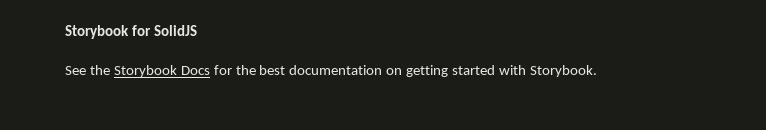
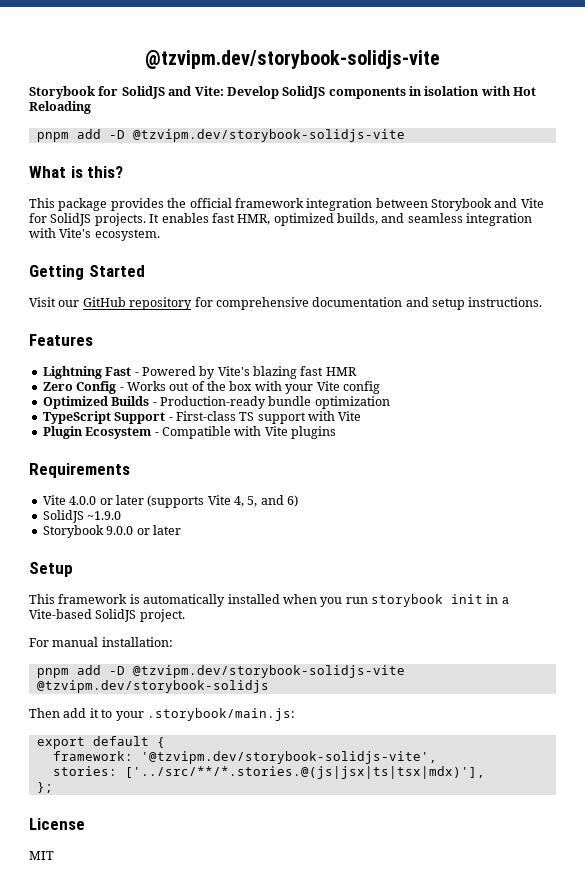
(65, 32) none -> [145,50,440,69] @tzvipm.dev/storybook-solidjs-vite //
[65,65,597,77] // See the Storybook Docs for the best documentation on getting started with Storybook. -> [168,86,537,99] [29,101,91,114] [36,129,405,142] [29,166,124,178] [29,198,544,211] [29,213,533,226] [29,228,160,241] [29,265,145,280] [29,297,543,310] [29,334,93,346] [42,366,357,379] [42,381,380,394] [42,396,390,409] [42,411,362,424] [42,426,336,439] [29,463,130,478] [42,495,299,508] [42,510,122,523] [42,525,181,538] [29,562,73,577] [29,594,509,607] [29,609,185,622] [29,637,173,647] [36,665,405,678] [36,680,269,693] [29,708,295,721] [36,736,165,749] [52,751,437,764] [52,766,485,779] [36,782,53,793] [29,818,85,830] [29,851,54,860] and Vite: Develop SolidJS components in isolation with Hot Reloading // pnpm add -D @tzvipm.dev/storybook-solidjs-vite // What is this? // This package provides the official framework integration between Storybook and Vite for SolidJS projects. It enables fast HMR, optimized builds, and seamless integration with Vite's ecosystem. // Getting Started // Visit our GitHub repository for comprehensive documentation and setup instructions. // Features // Lightning Fast - Powered by Vite's blazing fast HMR // Zero Config - Works out of the box with your Vite config // Optimized Builds - Production-ready bundle optimization // TypeScript Support - First-class TS support with Vite // Plugin Ecosystem - Compatible with Vite plugins // Requirements // Vite 4.0.0 or later (supports Vite 4, 5, and 6) // SolidJS ~1.9.0 // Storybook 9.0.0 or later // Setup // This framework is automatically installed when you run storybook init in a Vite-based SolidJS project. // For manual installation: // pnpm add -D @tzvipm.dev/storybook-solidjs-vite @tzvipm.dev/storybook-solidjs // Then add it to your .storybook/main.js: // export default { // framework: '@tzvipm.dev/storybook-solidjs-vite', // stories: ['../src/**/*.stories.@(js|jsx|ts|tsx|mdx)'], // }; // License // MIT

